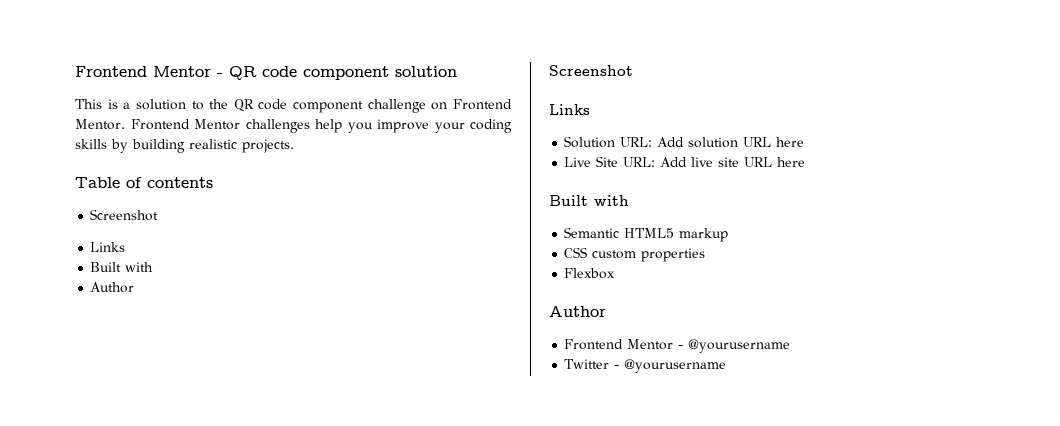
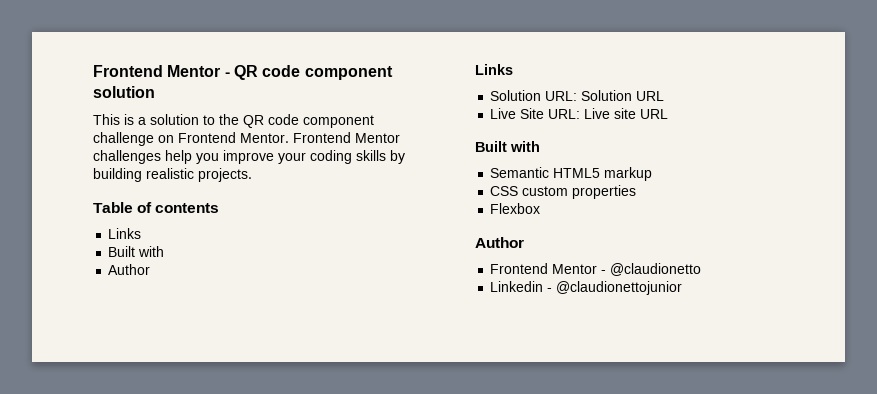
[90,209,159,221] // Screenshot -> (220, 208) none
[549,65,633,76] // Screenshot -> (151, 269) none
[657,137,805,148] Add solution URL here -> [581,90,665,101] Solution URL
[660,157,714,167] Add live -> [584,108,611,119] Live
[777,157,806,167] here -> (669, 114) none
[688,339,791,353] [564,359,727,373] @yourusername // Twitter - @yourusername -> [610,263,702,276] [490,281,683,295] @claudionetto // Linkedin - @claudionettojunior

